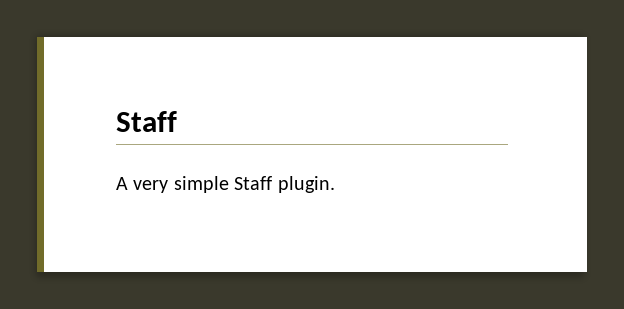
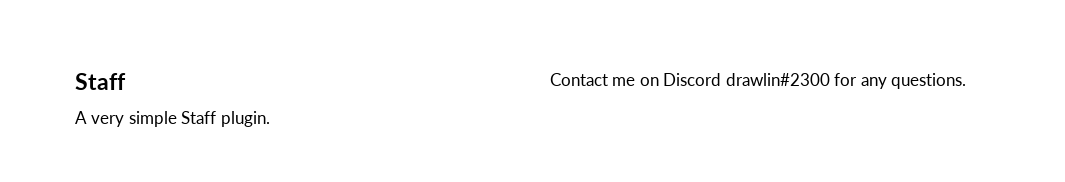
(335, 184) none -> [550,73,967,89] // Contact me on Discord drawlin#2300 for any questions.

